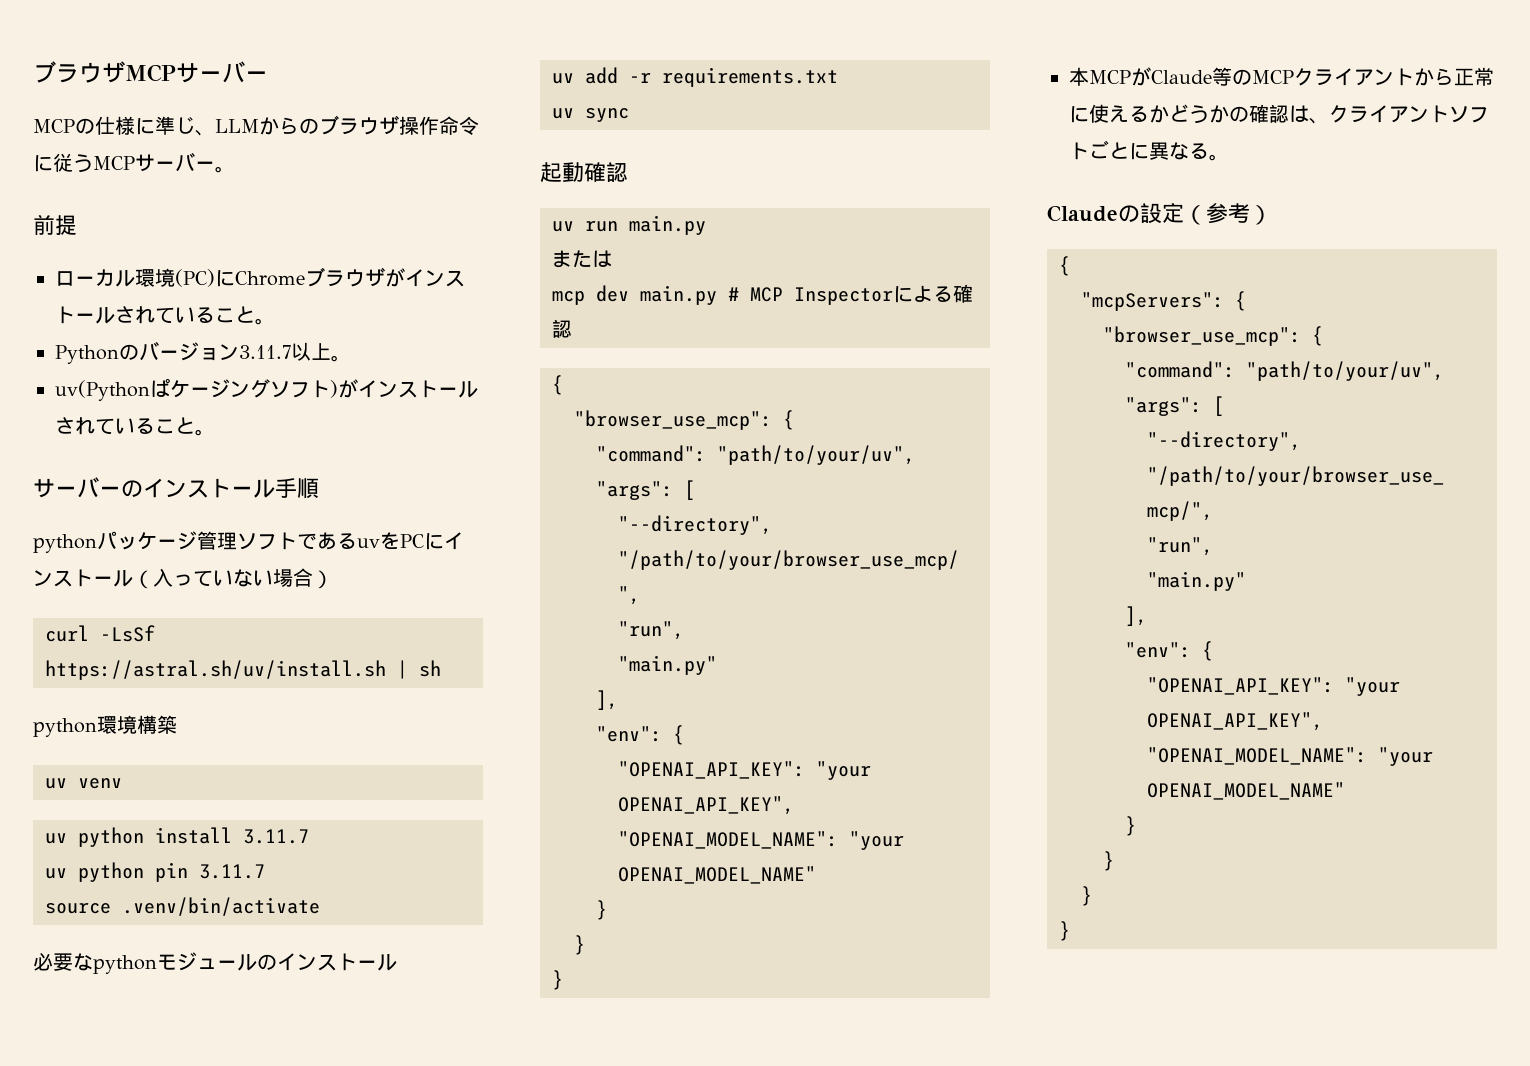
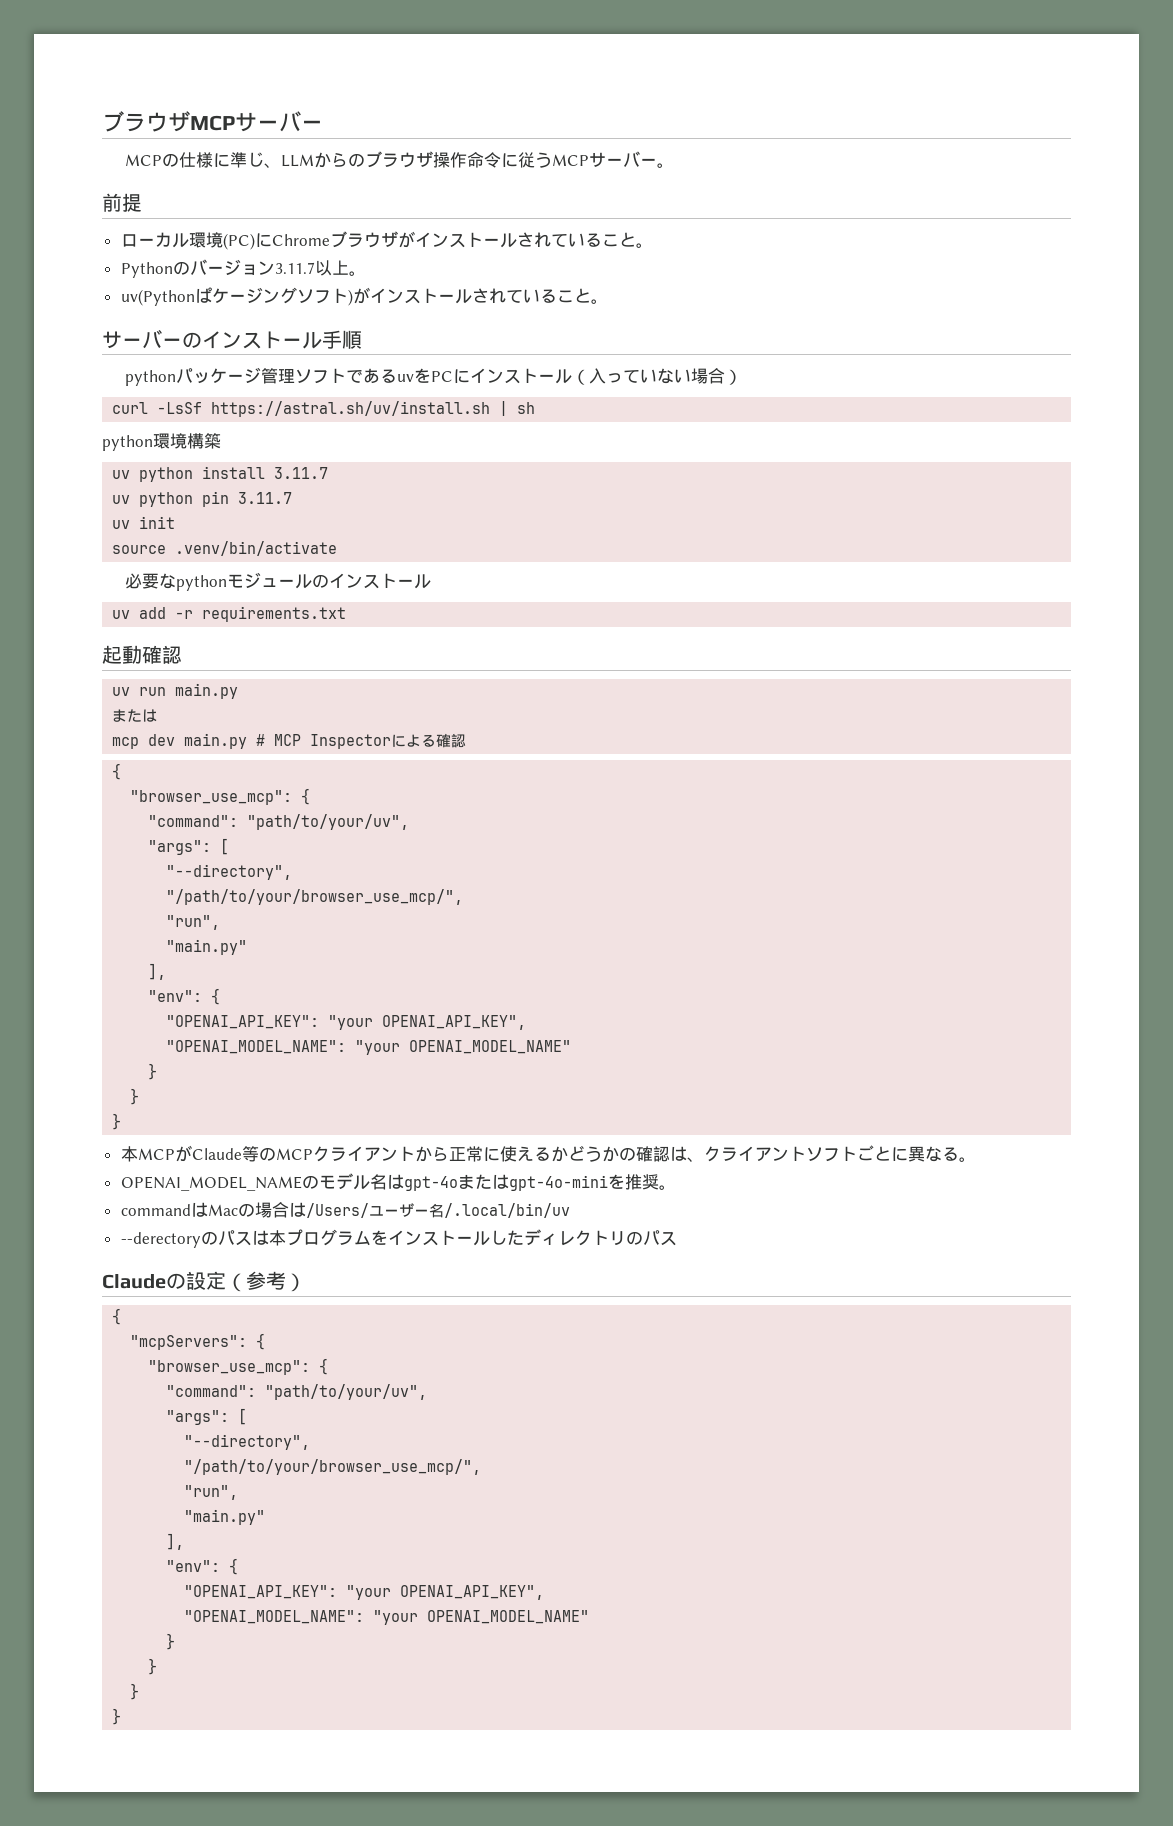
[45,778,122,789] // uv venv -> (221, 441) none
(265, 871) none -> [112,516,176,529] // uv init
[552,108,629,122] // uv sync -> (347, 614) none
(1229, 157) none -> [120,1173,676,1191] [120,1202,570,1218] [120,1229,677,1248] // OPENAI_MODEL_NAMEのモデル名はgpt-4oまたはgpt-4o-miniを推奨。 // commandはMacの場合は/Users/ユーザー名/.local/bin/uv // --derectoryのパスは本プログラムをインストールしたディレクトリのパス

